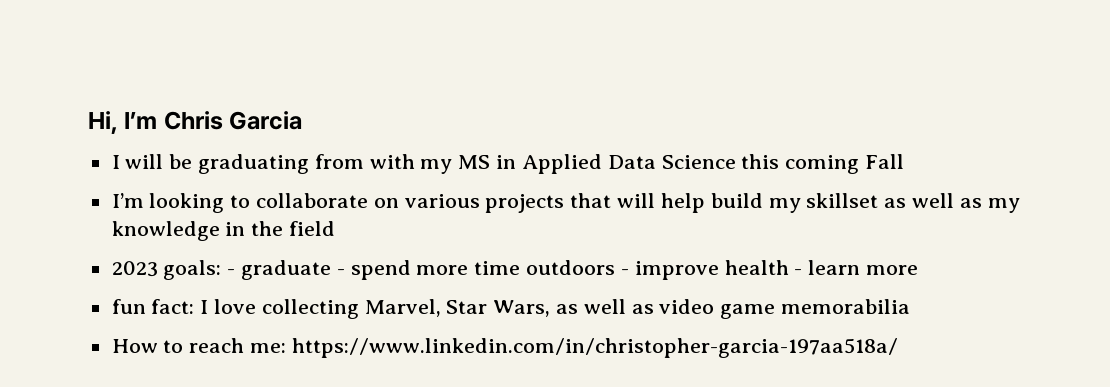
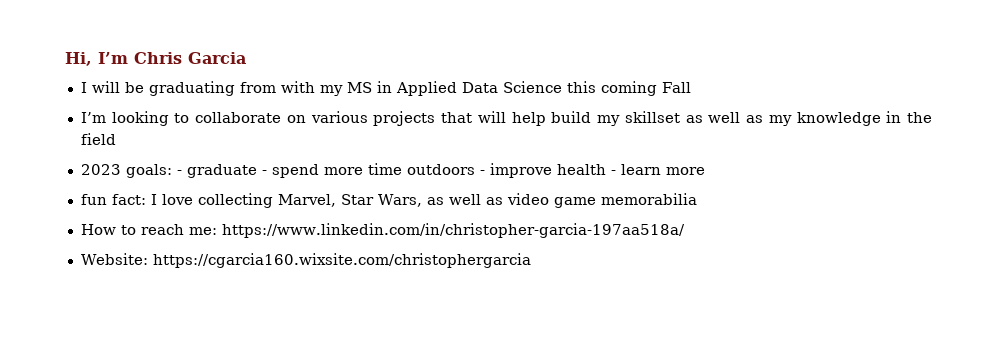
(898, 348) none -> [80,253,531,268] // Website: https://cgarcia160.wixsite.com/christophergarcia

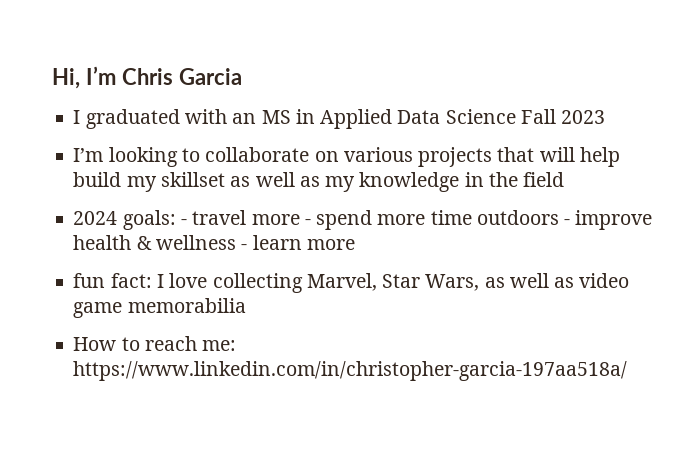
[91,81,343,96] will be graduating from with my -> [85,109,257,129] graduated with an
[566,81,657,96] this coming -> (516, 116) none
(691, 87) none -> [561,110,606,124] 2023
[80,164,121,175] 2023 -> [73,211,118,225] 2024
[186,164,257,178] graduate -> [192,210,300,225] travel more
(606, 169) none -> [136,235,236,250] & wellness
[80,253,531,268] // Website: https://cgarcia160.wixsite.com/christophergarcia -> (628, 371) none

